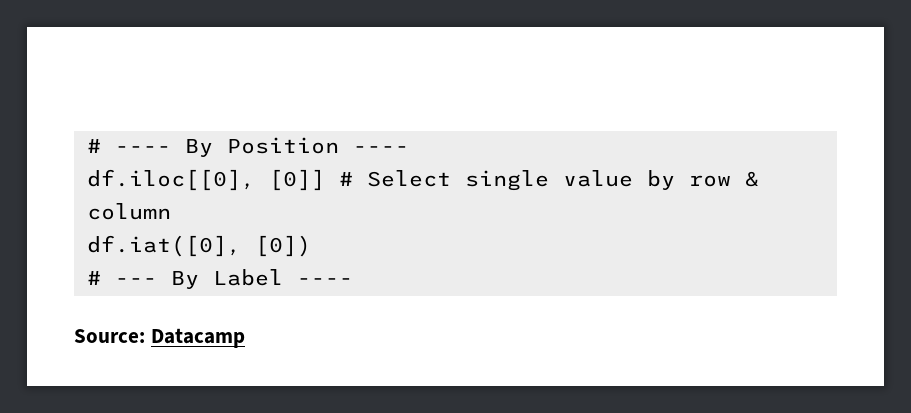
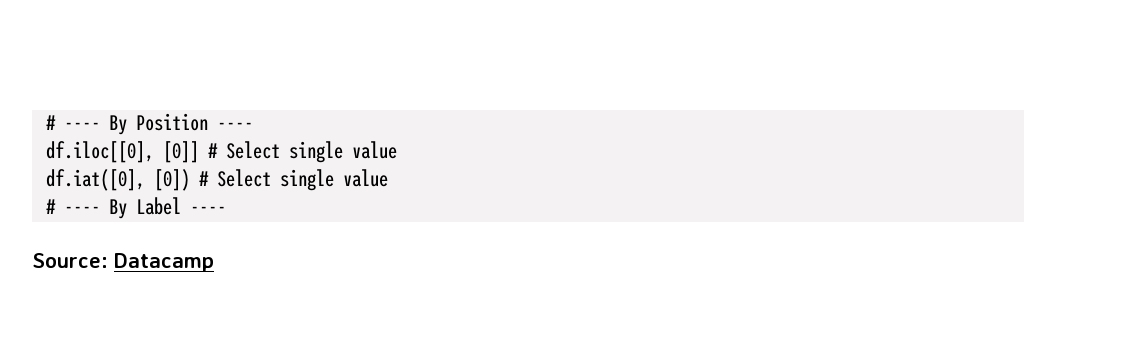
[646,170,759,190] [86,203,171,220] [86,235,311,257] [86,271,157,285] by row & column // df.iat([0], [0]) // # --- -> [45,169,388,191] [45,199,100,214] // df.iat([0], [0]) # Select single value // # ----

